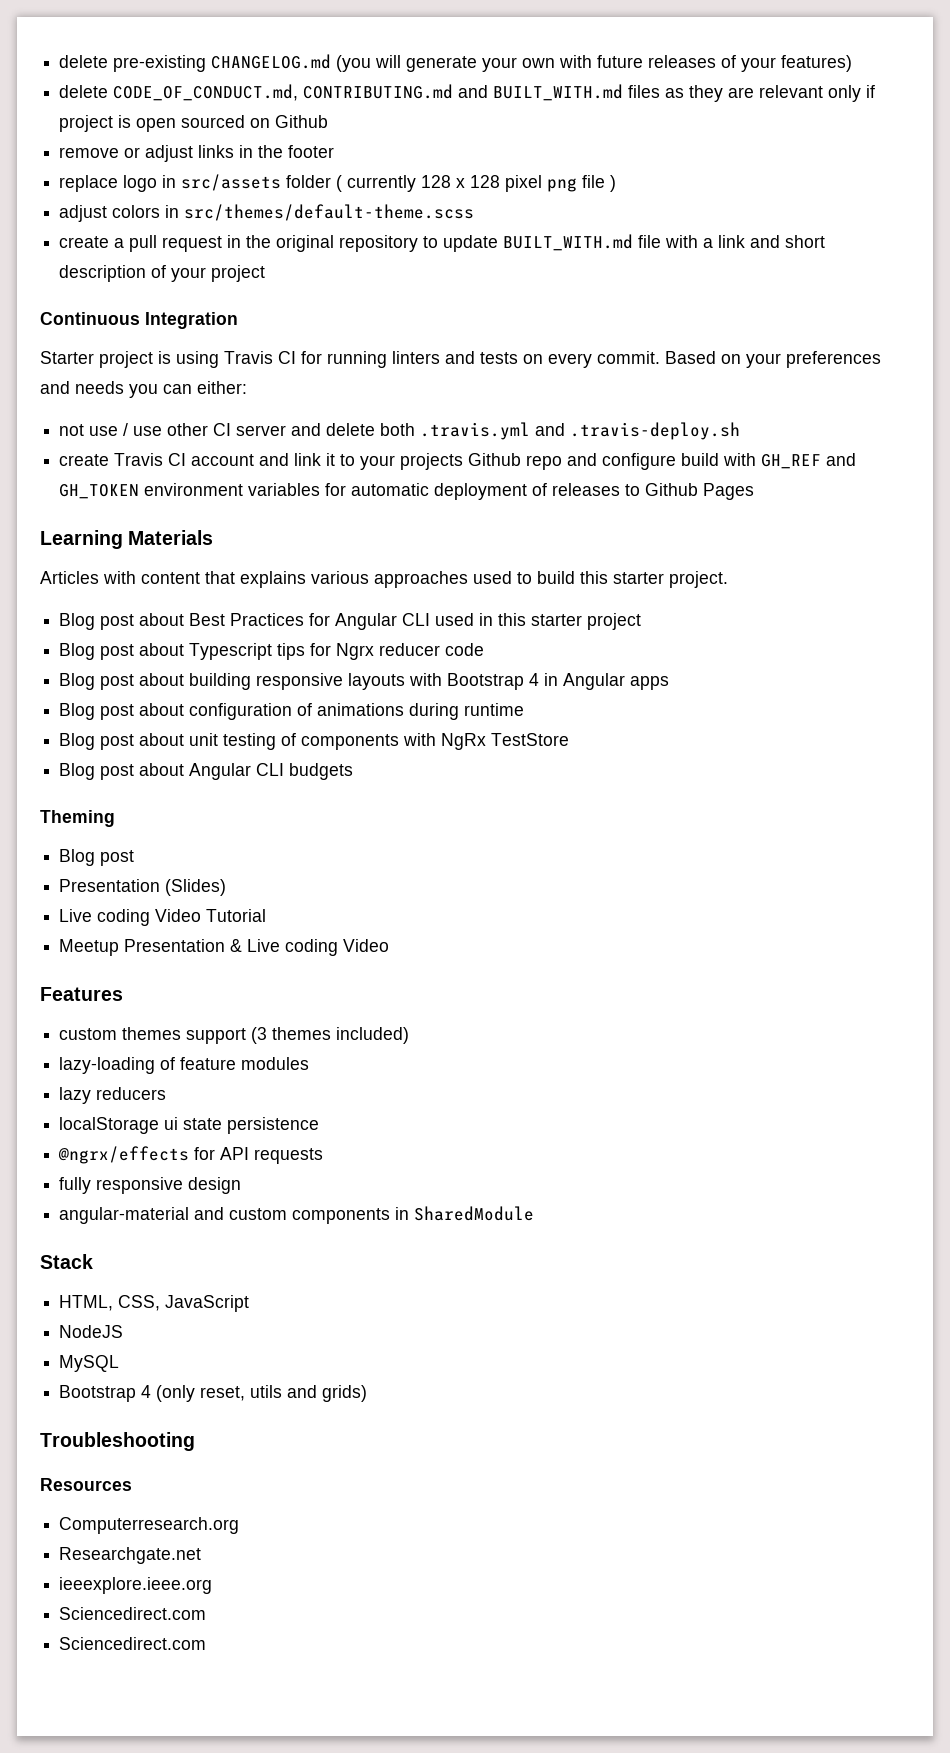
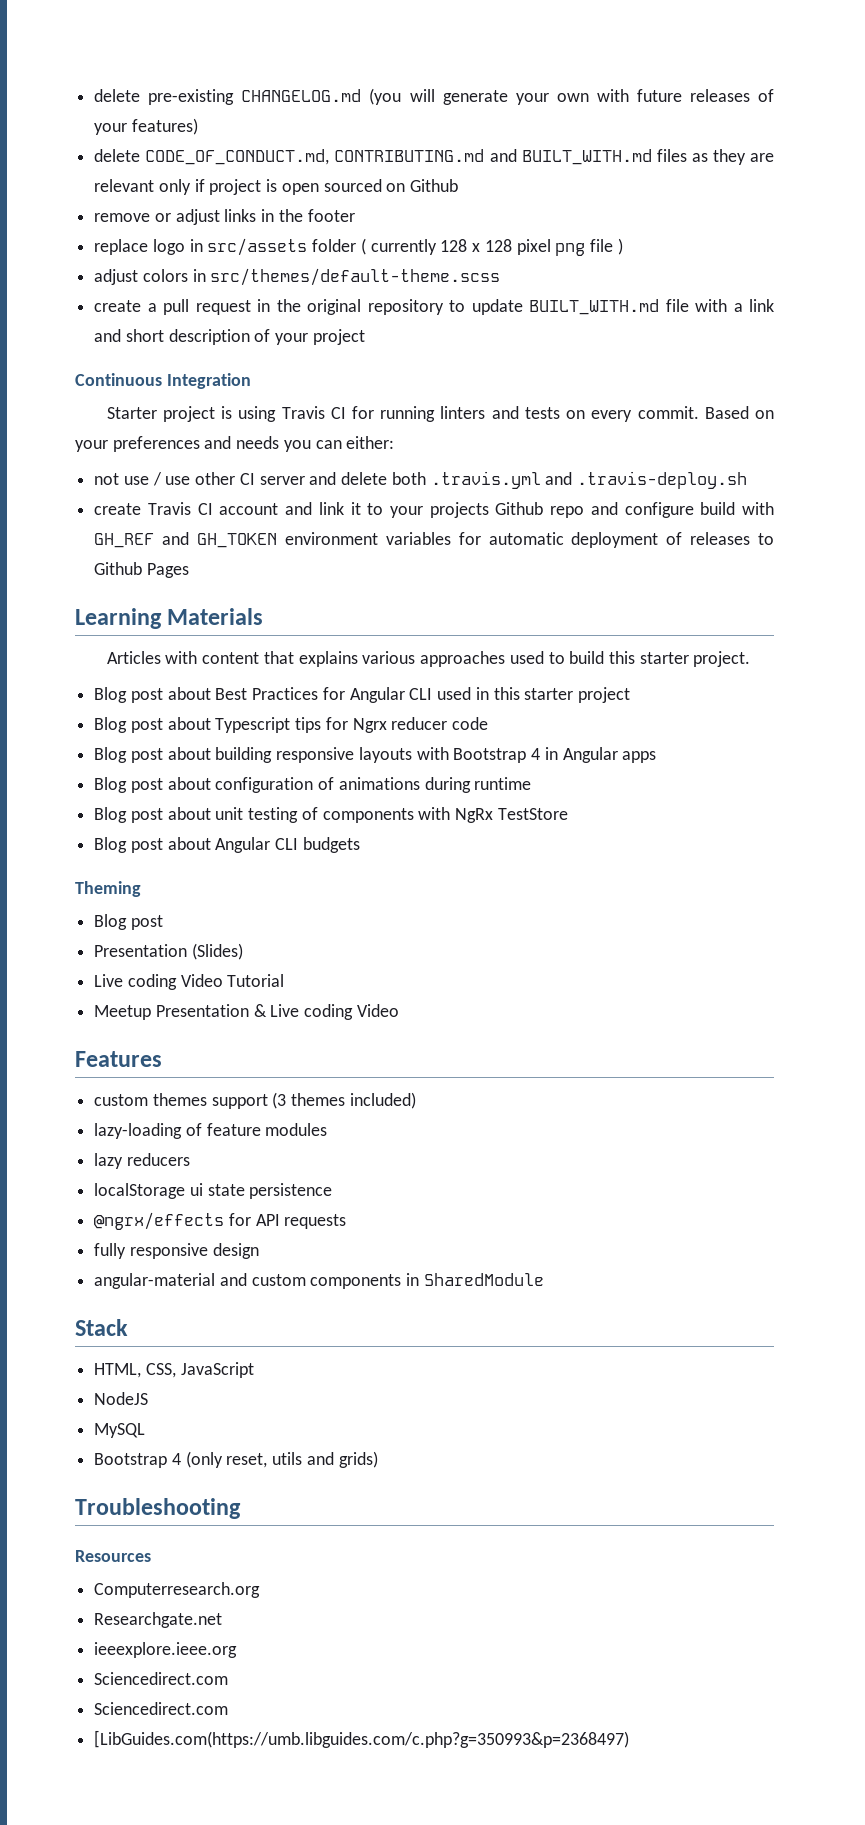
(207, 1643) none -> [94,1730,630,1748] // [LibGuides.com(https://umb.libguides.com/c.php?g=350993&p=2368497)

